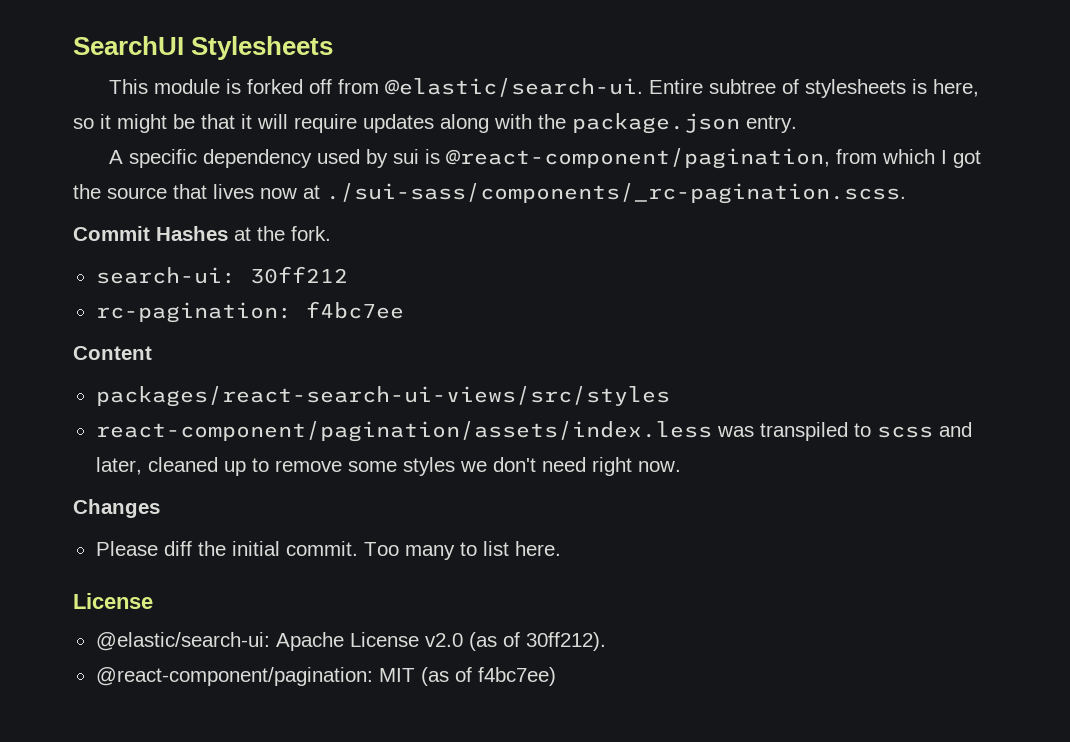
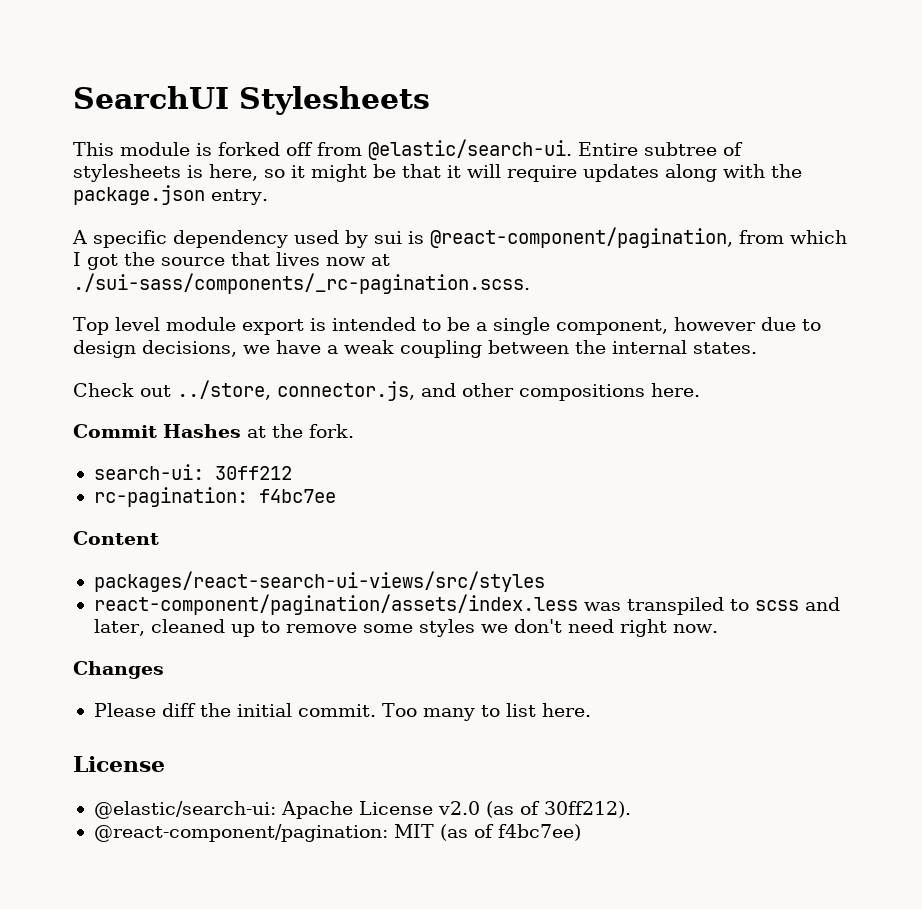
(906, 193) none -> [73,317,821,335] [73,340,757,358] [73,380,700,401] // Top level module export is intended to be a single component, however due to design decisions, we have a weak coupling between the internal states. // Check out ../store, connector.js, and other compositions here.

